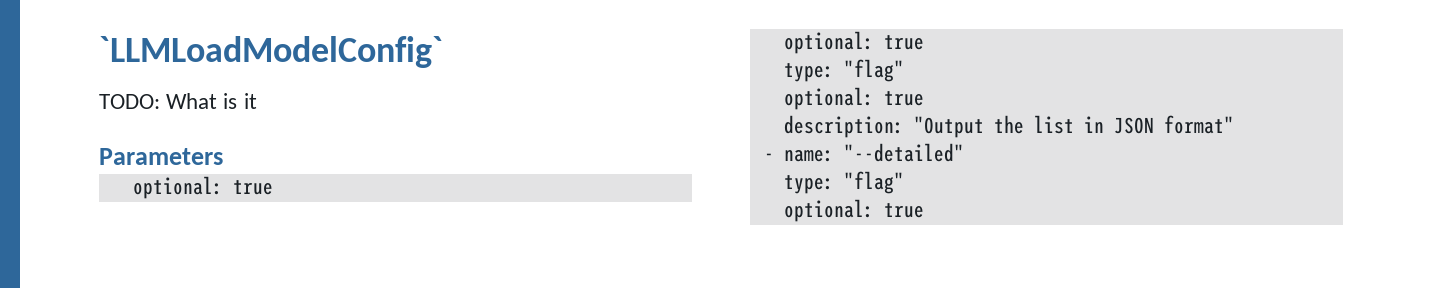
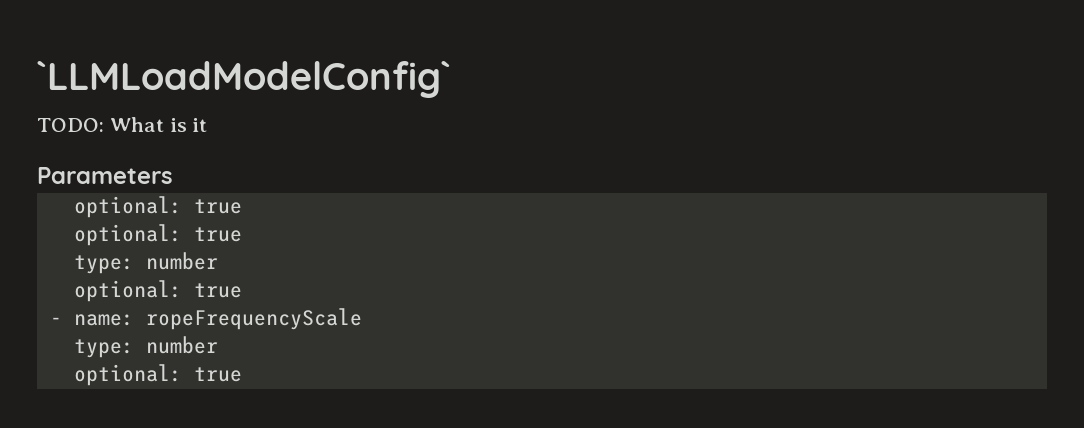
[843,59,904,82] [783,87,924,110] [783,115,1234,138] "flag" // optional: true // description: "Output the list in JSON format" -> [145,252,218,270] [73,280,242,302] number // optional: true
[843,143,964,162] [783,171,904,194] "--detailed" // type: "flag" -> [145,308,362,330] [73,336,218,358] ropeFrequencyScale // type: number

